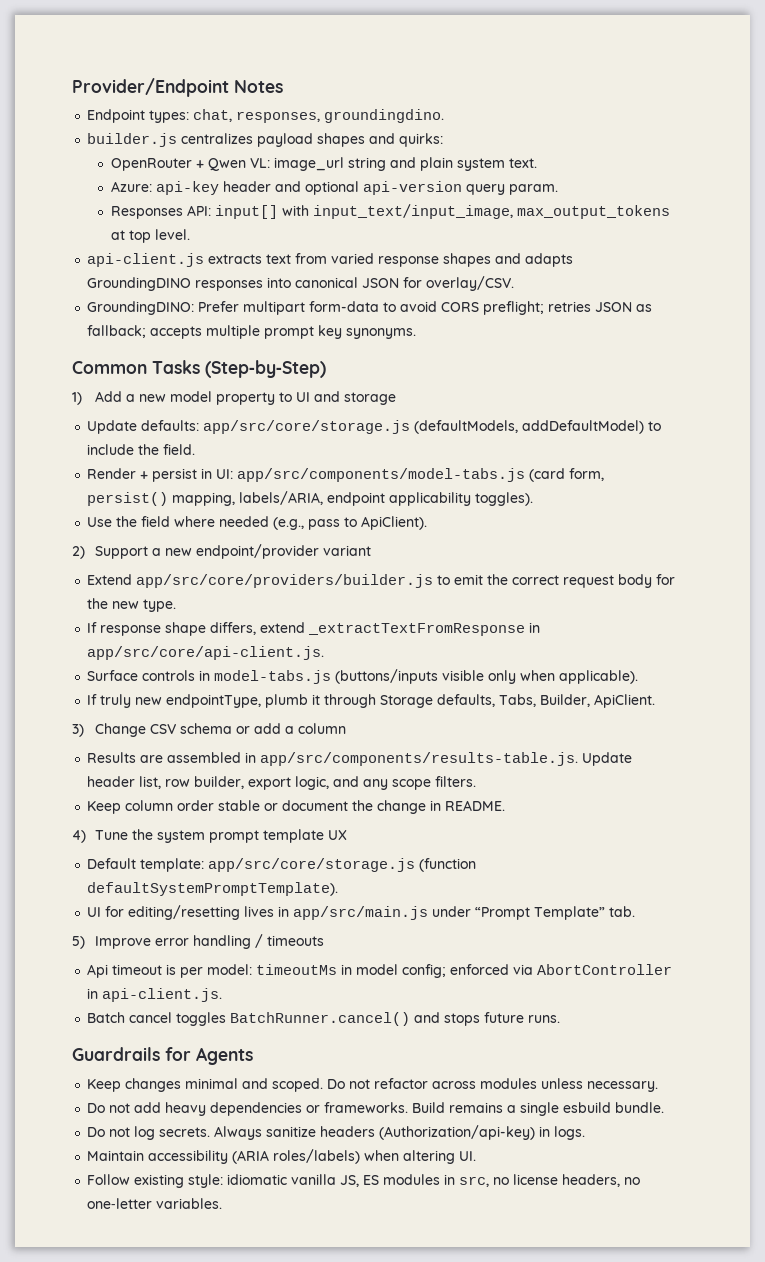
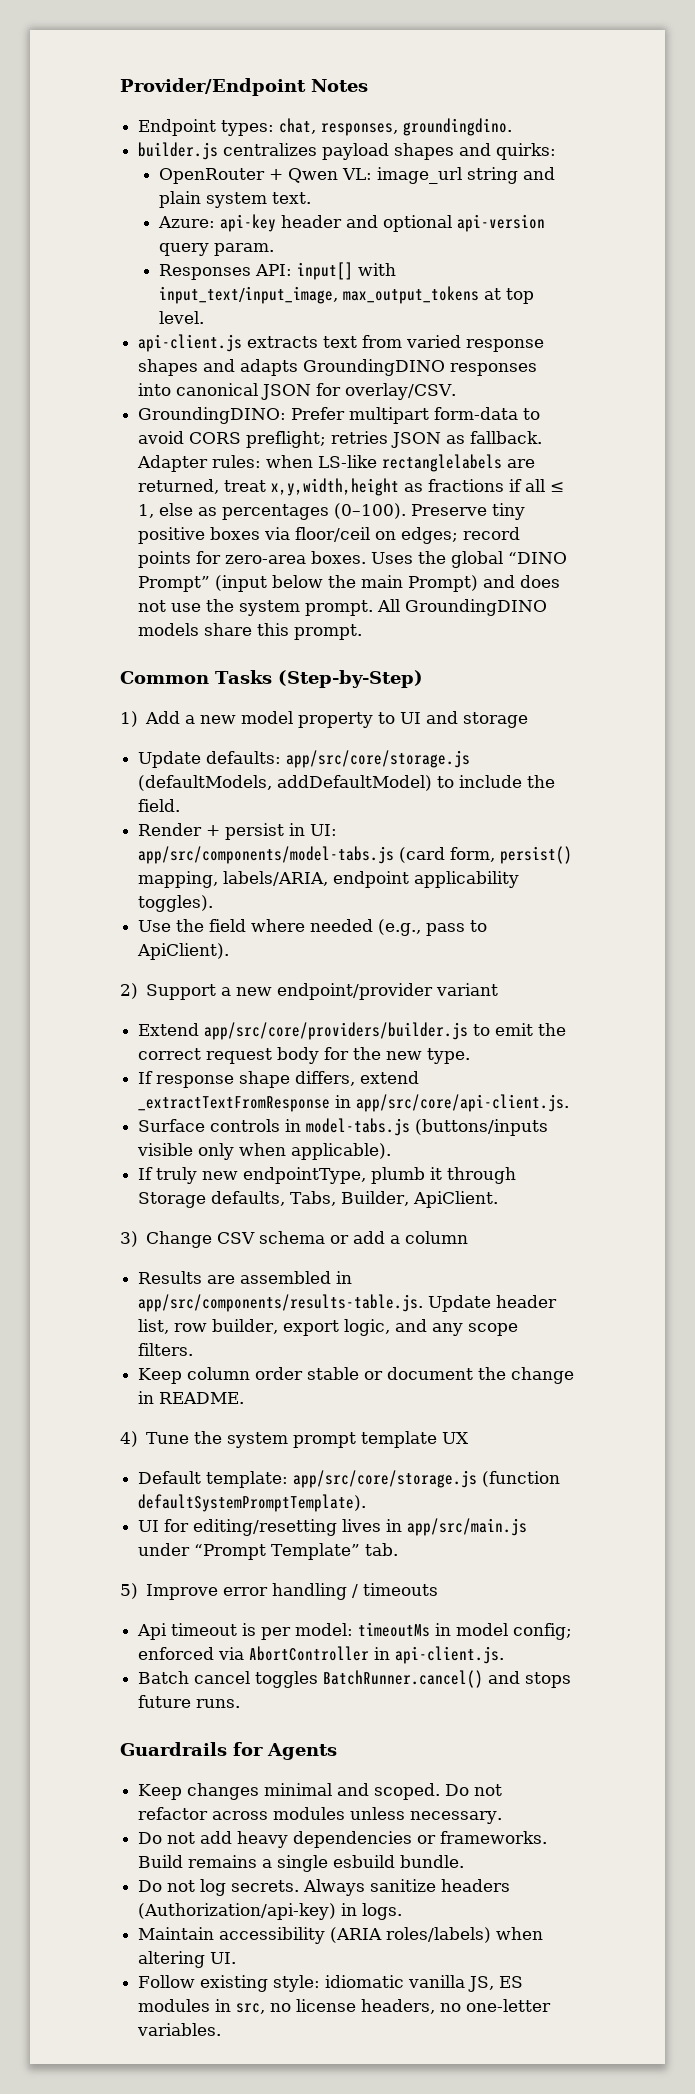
[87,325,417,339] fallback; accepts multiple prompt key synonyms. -> [470,431,543,444] [137,454,536,472] [138,478,565,496] [138,503,526,520] [138,527,521,544] [138,551,568,568] [138,575,561,592] [138,599,548,616] [138,623,363,640] fallback. Adapter rules: when LS-like rectanglelabels are returned, treat x,y,width,height as fractions if all ≤ 1, else as percentages (0–100). Preserve tiny positive boxes via floor/ceil on edges; record points for zero‑area boxes. Uses the global “DINO Prompt” (input below the main Prompt) and does not use the system prompt. All GroundingDINO models share this prompt.

